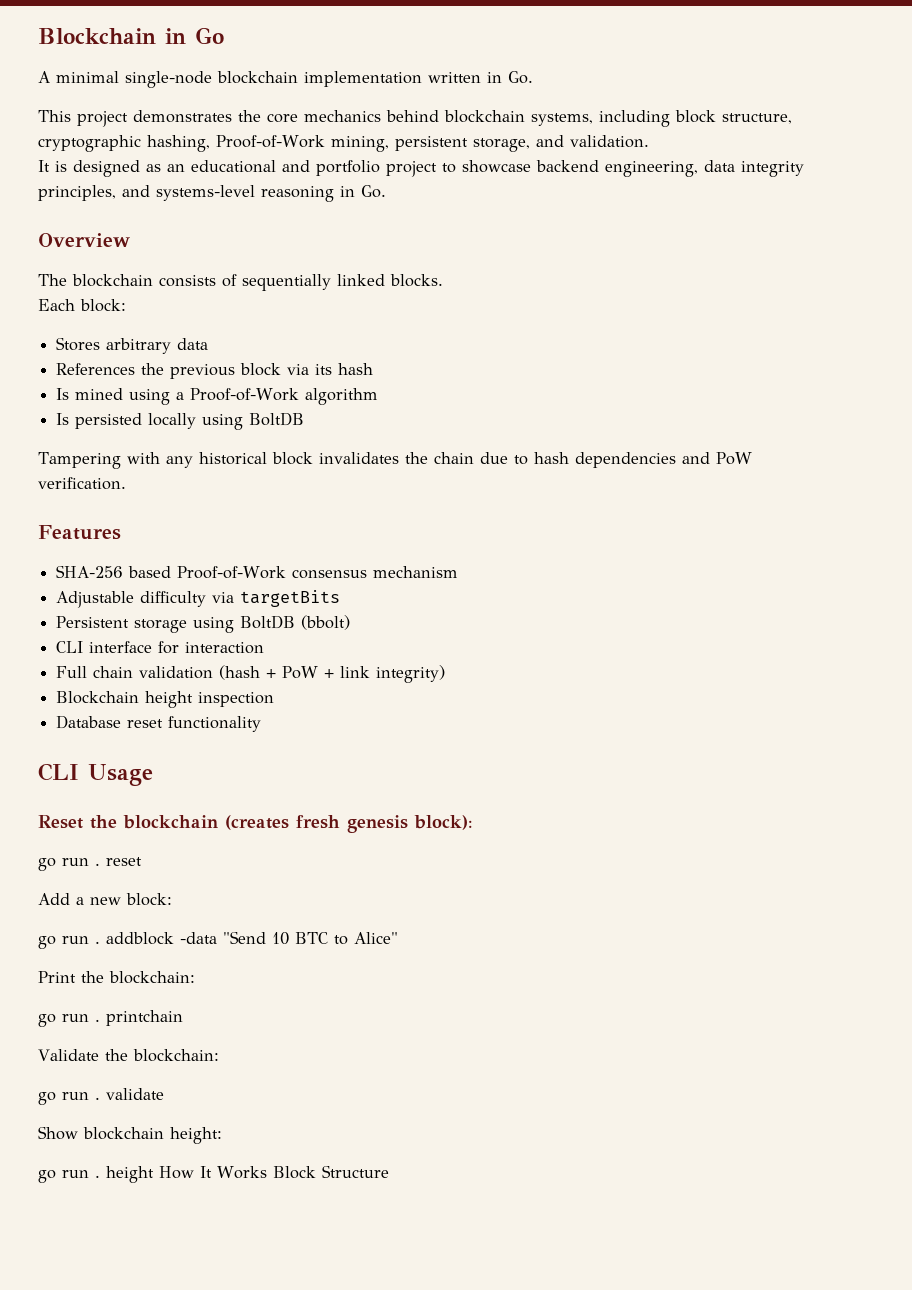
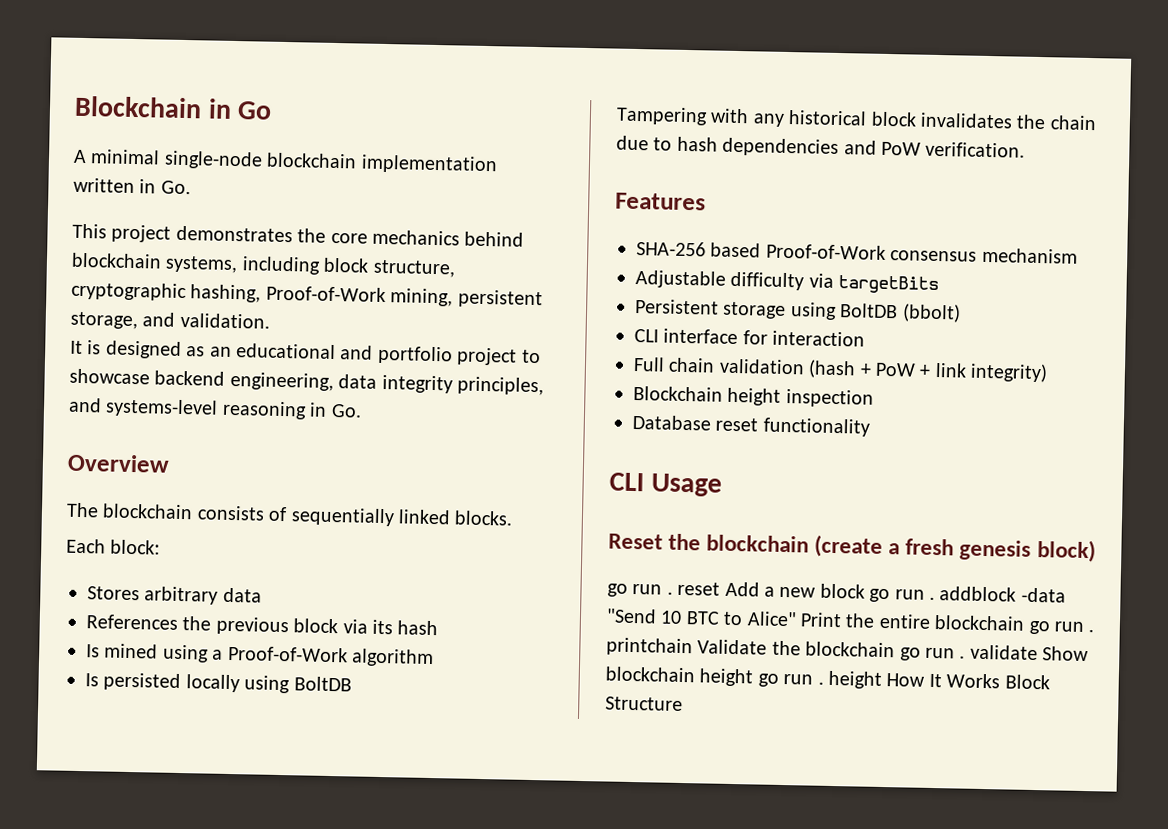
[225,815,289,830] (creates -> [814,534,901,558] (create a
[414,815,473,830] block): -> [1036,539,1096,563] block)
(142, 861) // -> (721, 588) none
[126,893,172,906] block: // -> [819,583,865,599] block
(398, 938) // -> (797, 619) none
[109,971,195,984] blockchain: // -> [878,613,1026,631] entire blockchain
(183, 1018) // -> (693, 647) none
[132,1049,219,1062] blockchain: // -> [805,641,896,658] blockchain
(164, 1094) // -> (1038, 652) none
[170,1127,222,1144] height: // -> [699,668,754,687] height

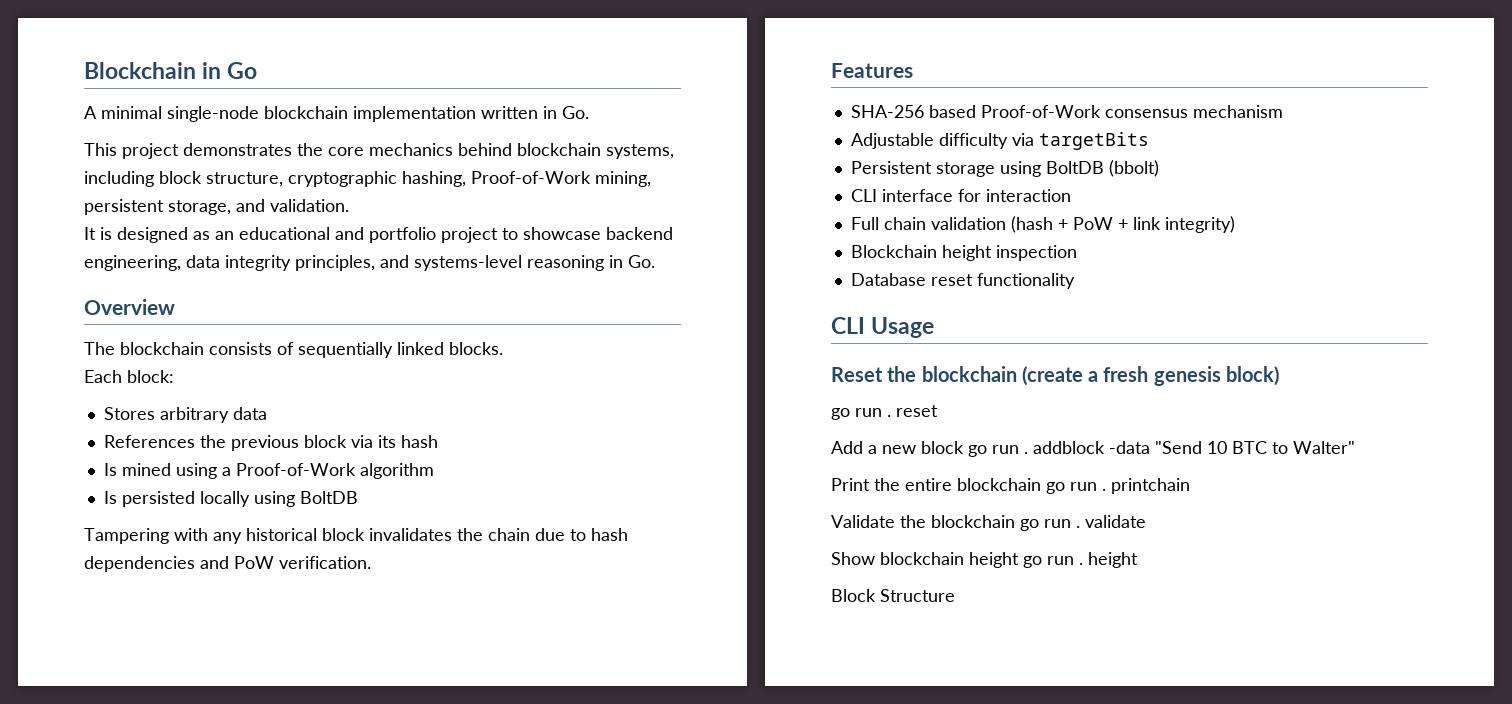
(721, 588) none -> (938, 411) //
[746,611,797,627] Alice" -> [1293,441,1355,454] Walter" //
(693, 647) none -> (1190, 486) //
(1038, 652) none -> (1146, 521) //
[886,673,1001,689] How It Works -> (1138, 560) //

